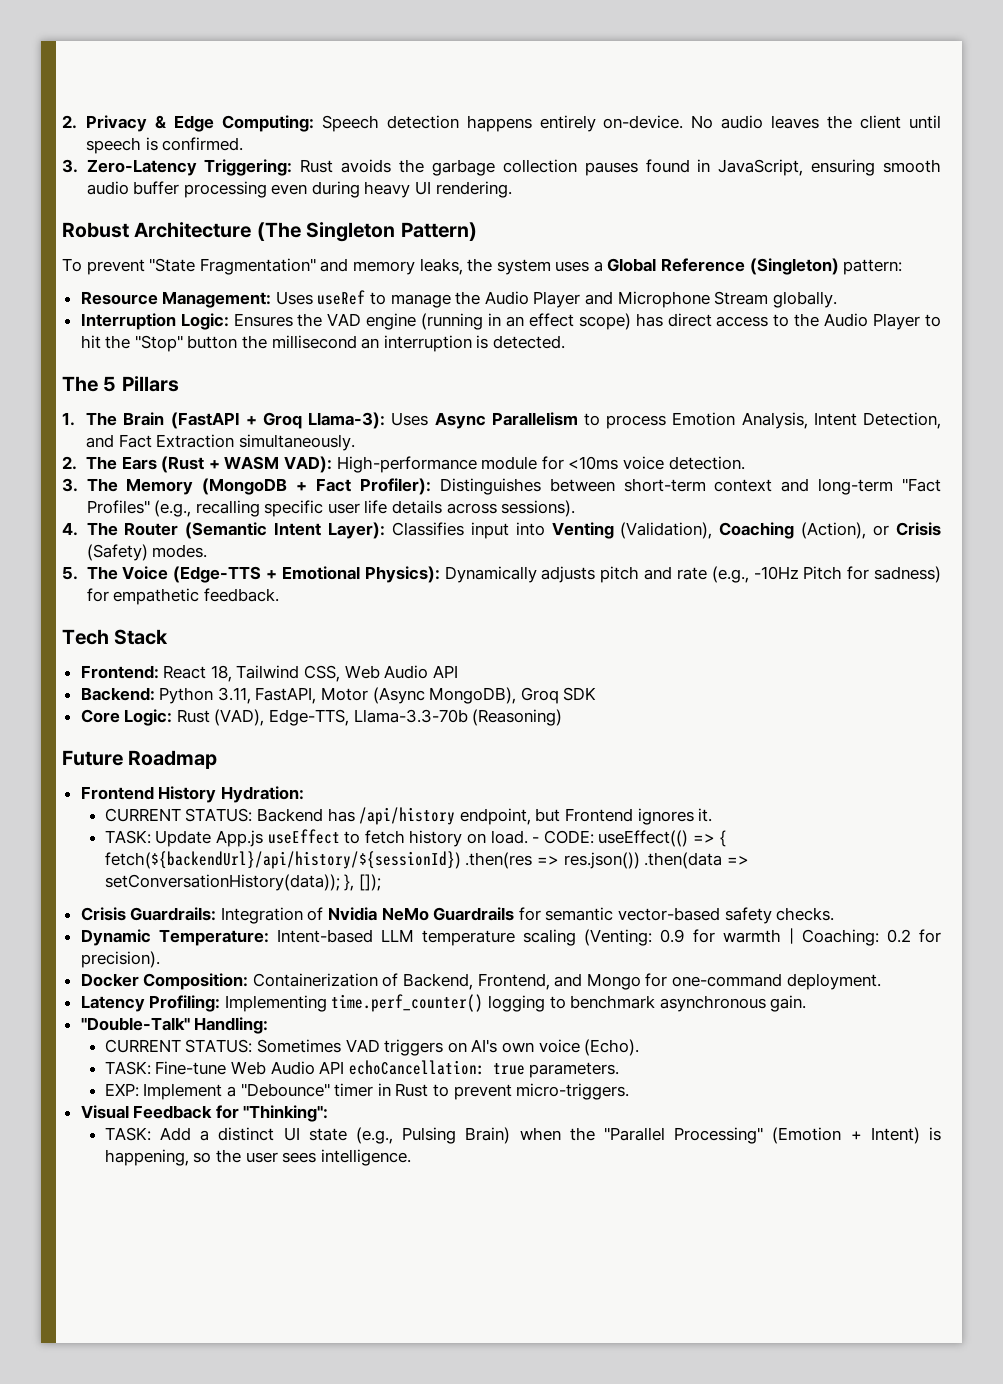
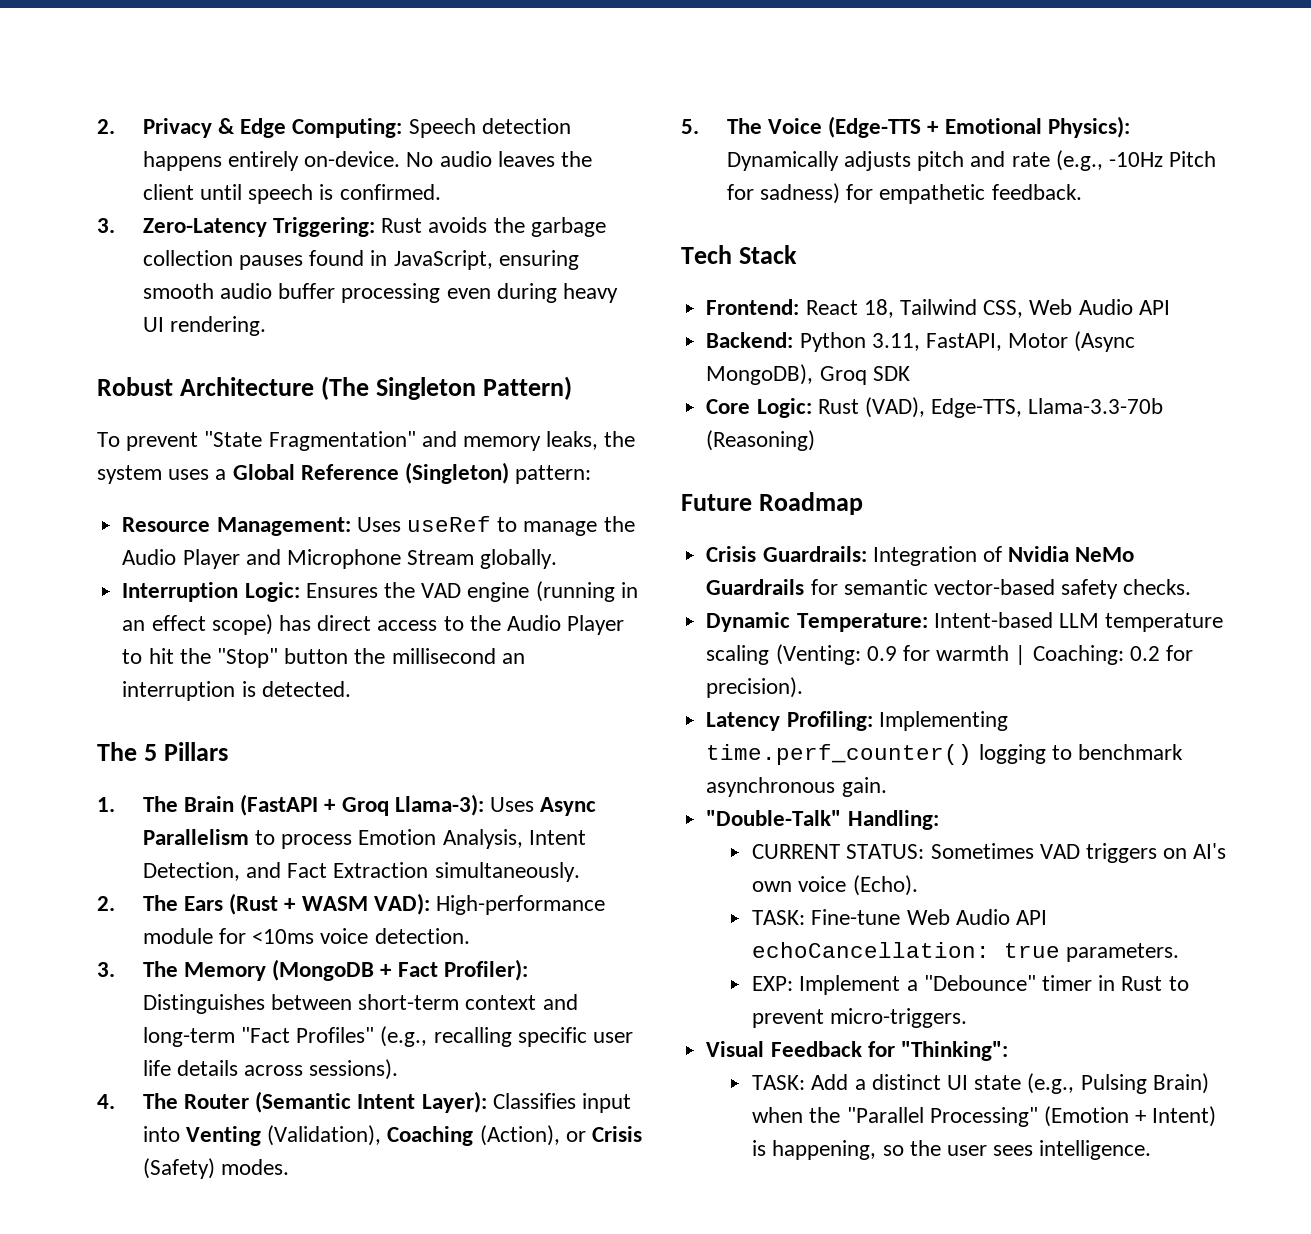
[80,786,304,803] [104,807,713,825] [104,829,726,847] [104,851,749,869] [104,874,382,891] // Frontend History Hydration: // CURRENT STATUS: Backend has /api/history endpoint, but Frontend ignores it. // TASK: Update App.js useEffect to fetch history on load. - CODE: useEffect(() => { fetch(${backendUrl}/api/history/${sessionId}) .then(res => res.json()) .then(data => setConversationHistory(data)); }, []); -> (863, 503) none
[80,973,881,990] // Docker Composition: Containerization of Backend, Frontend, and Mongo for one-command deployment. -> (804, 687) none

